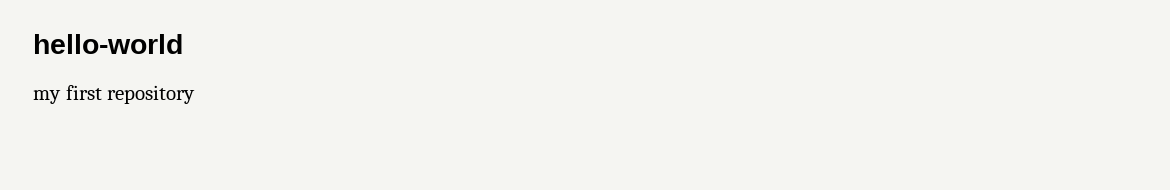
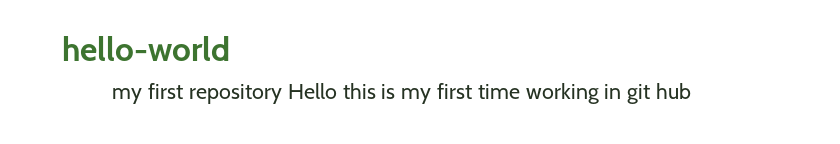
(196, 94) none -> [287,83,692,104] Hello this is my first time working in git hub

